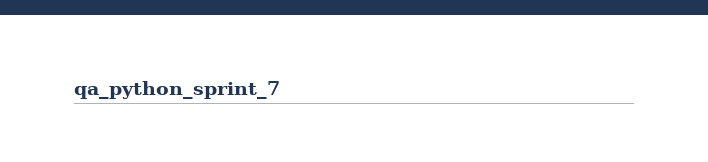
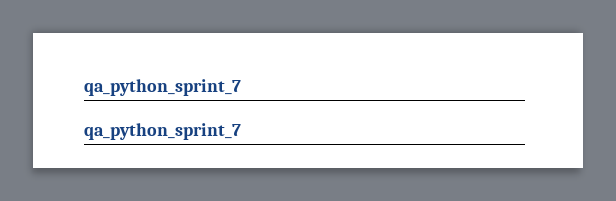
[74,81,280,99] qa_python_sprint_7 -> [84,79,241,96] [84,123,241,140] qa_python_sprint_7 // qa_python_sprint_7

